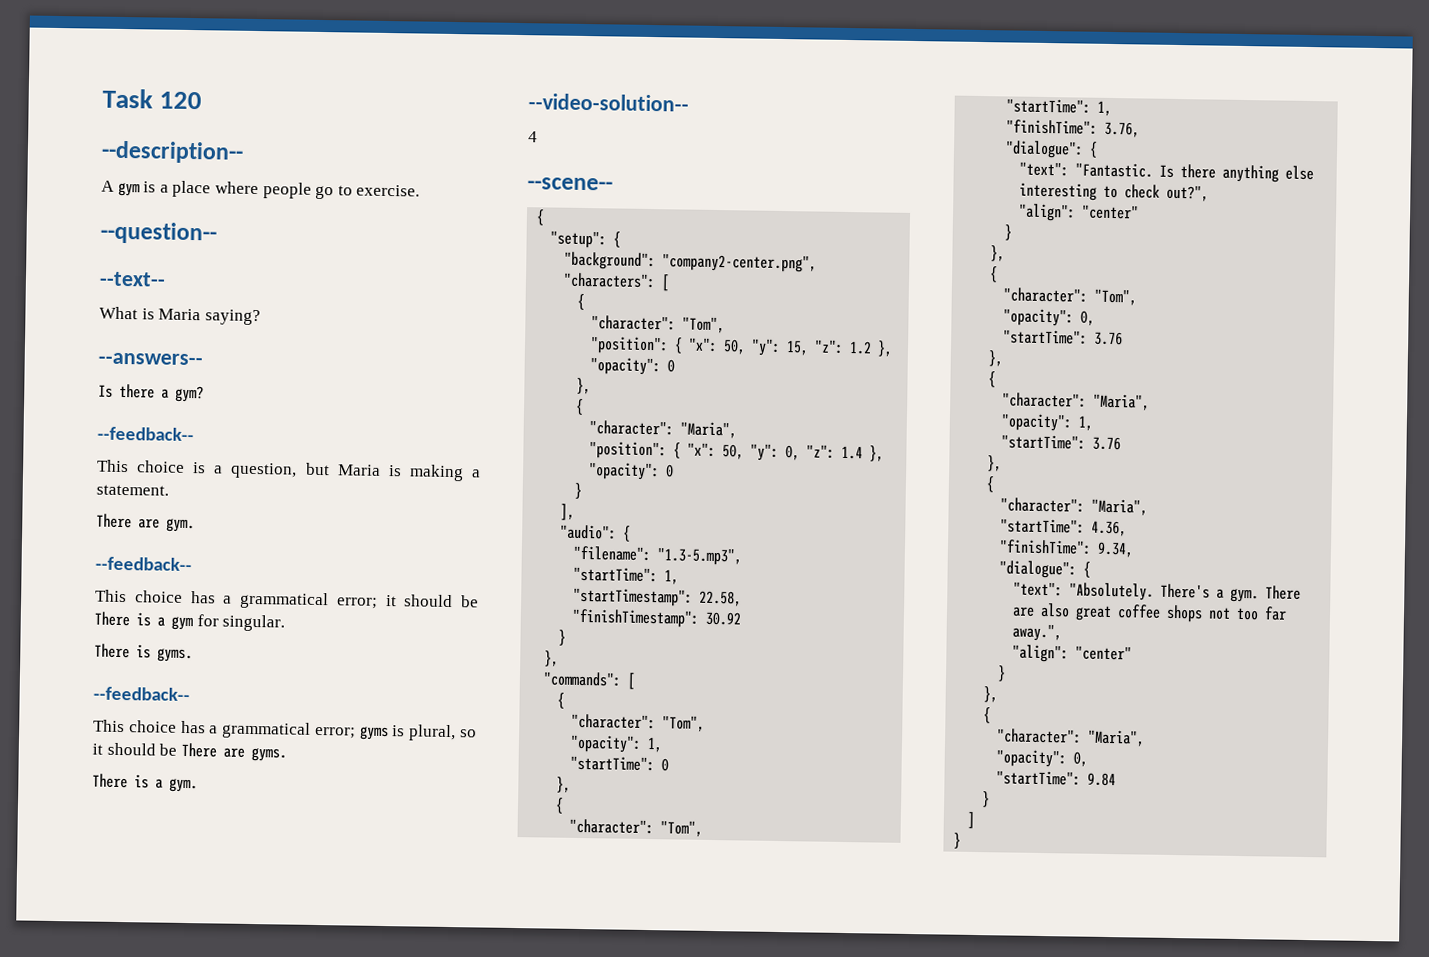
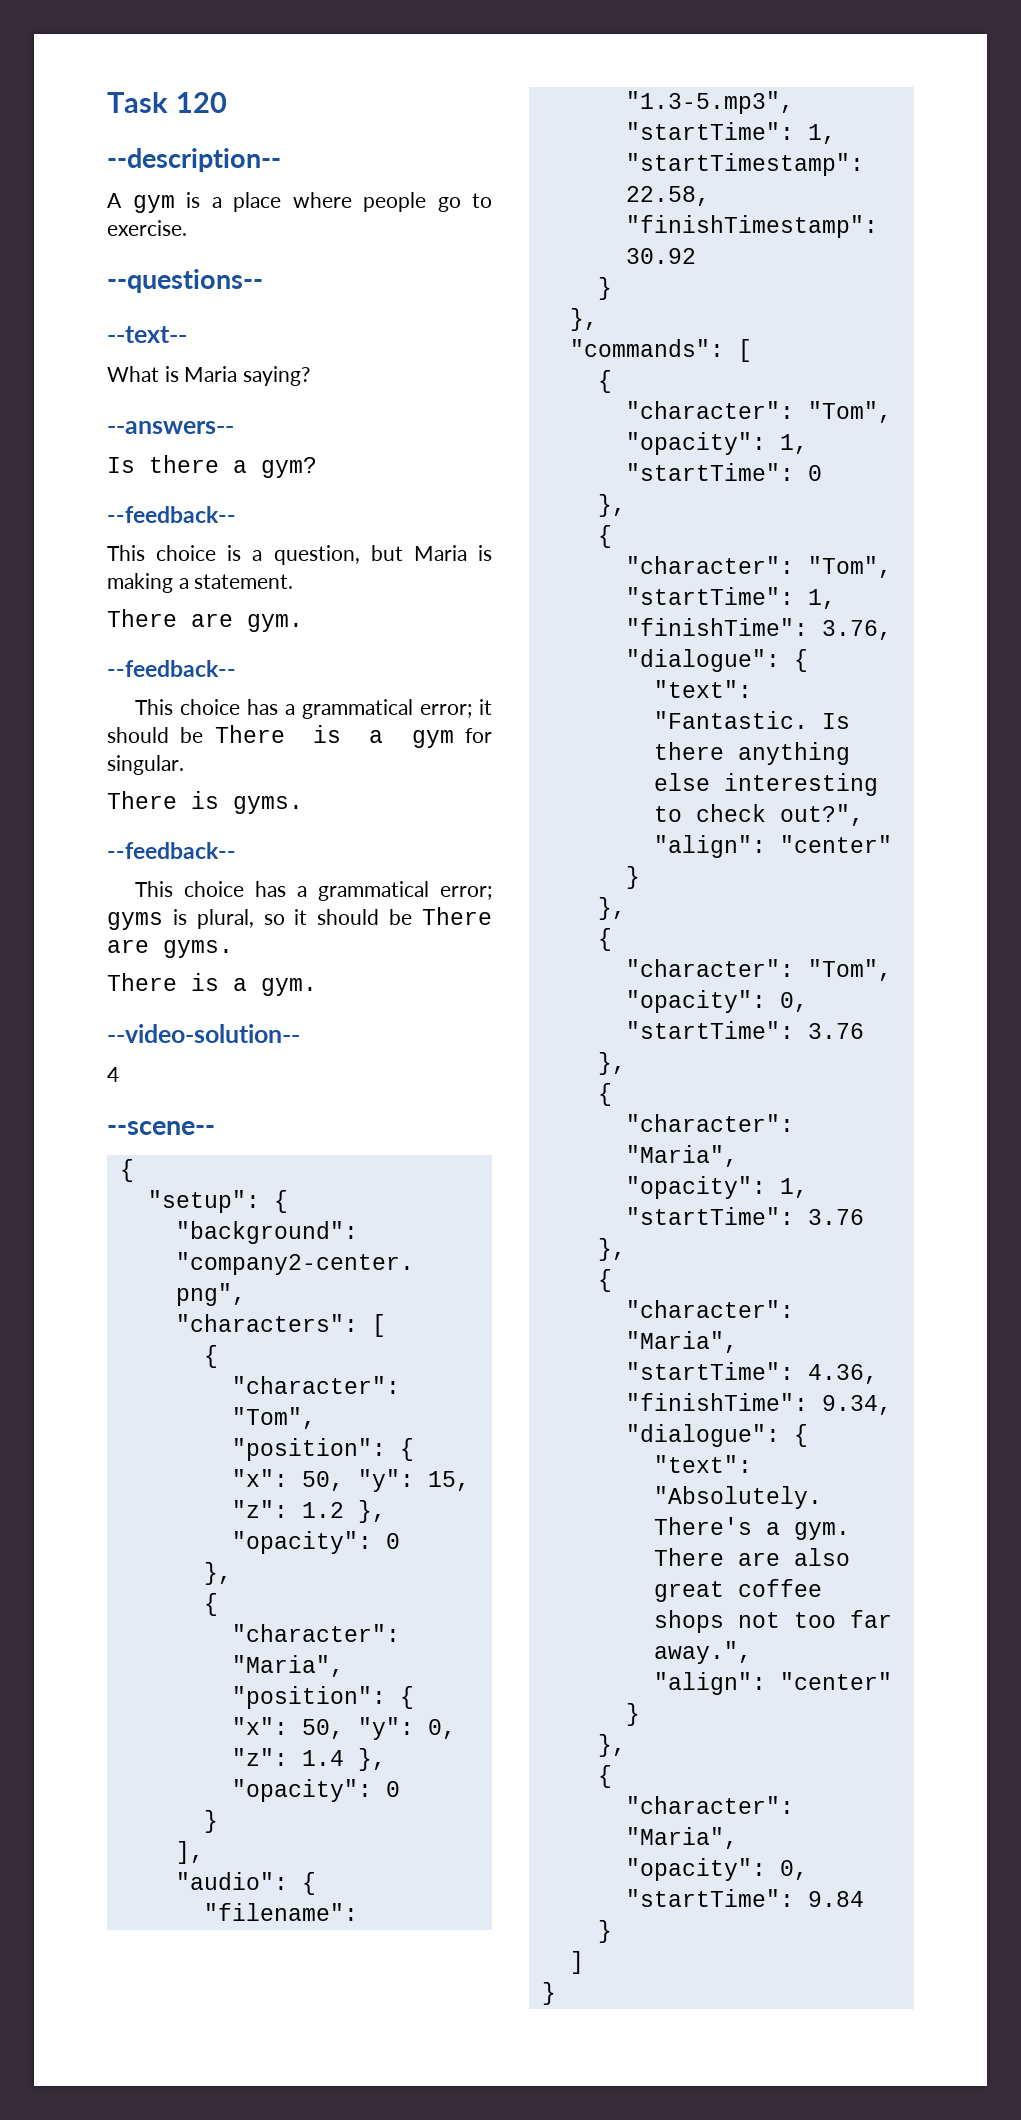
[100,221,217,245] --question-- -> [107,269,263,293] --questions--

